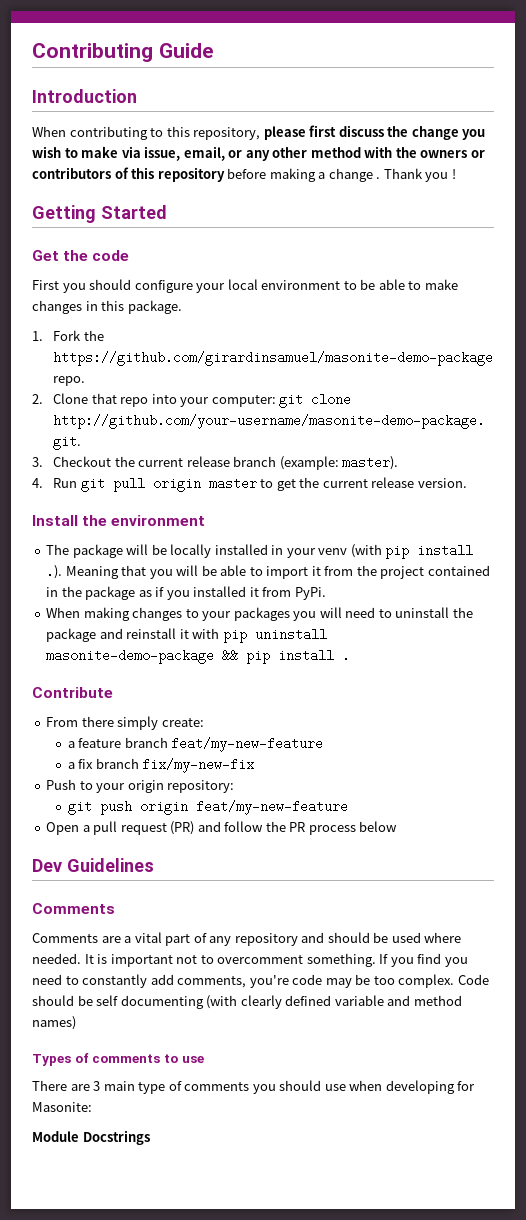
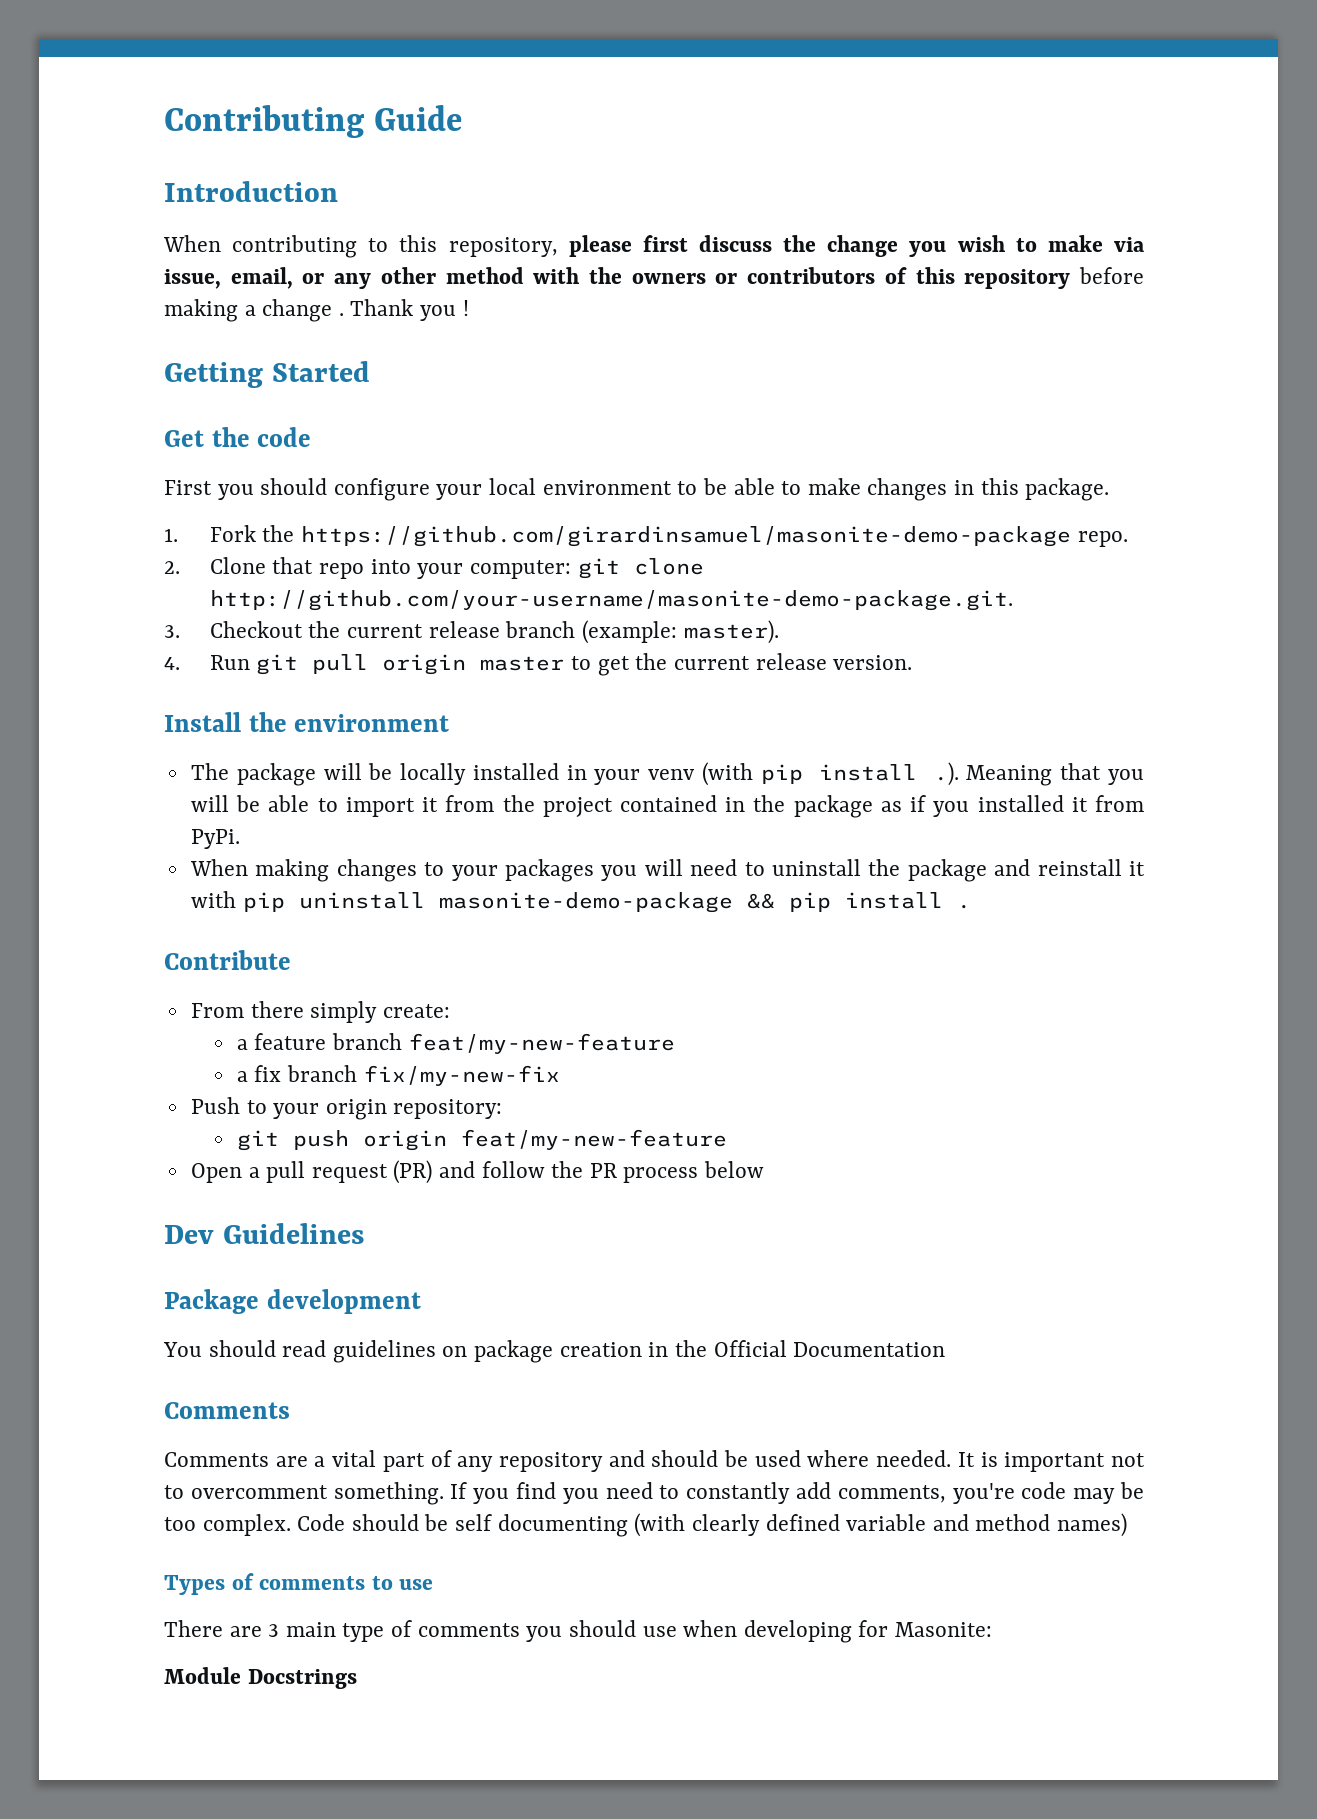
(154, 865) none -> [164,1289,421,1314] [163,1340,946,1363] // Package development // You should read guidelines on package creation in the Official Documentation

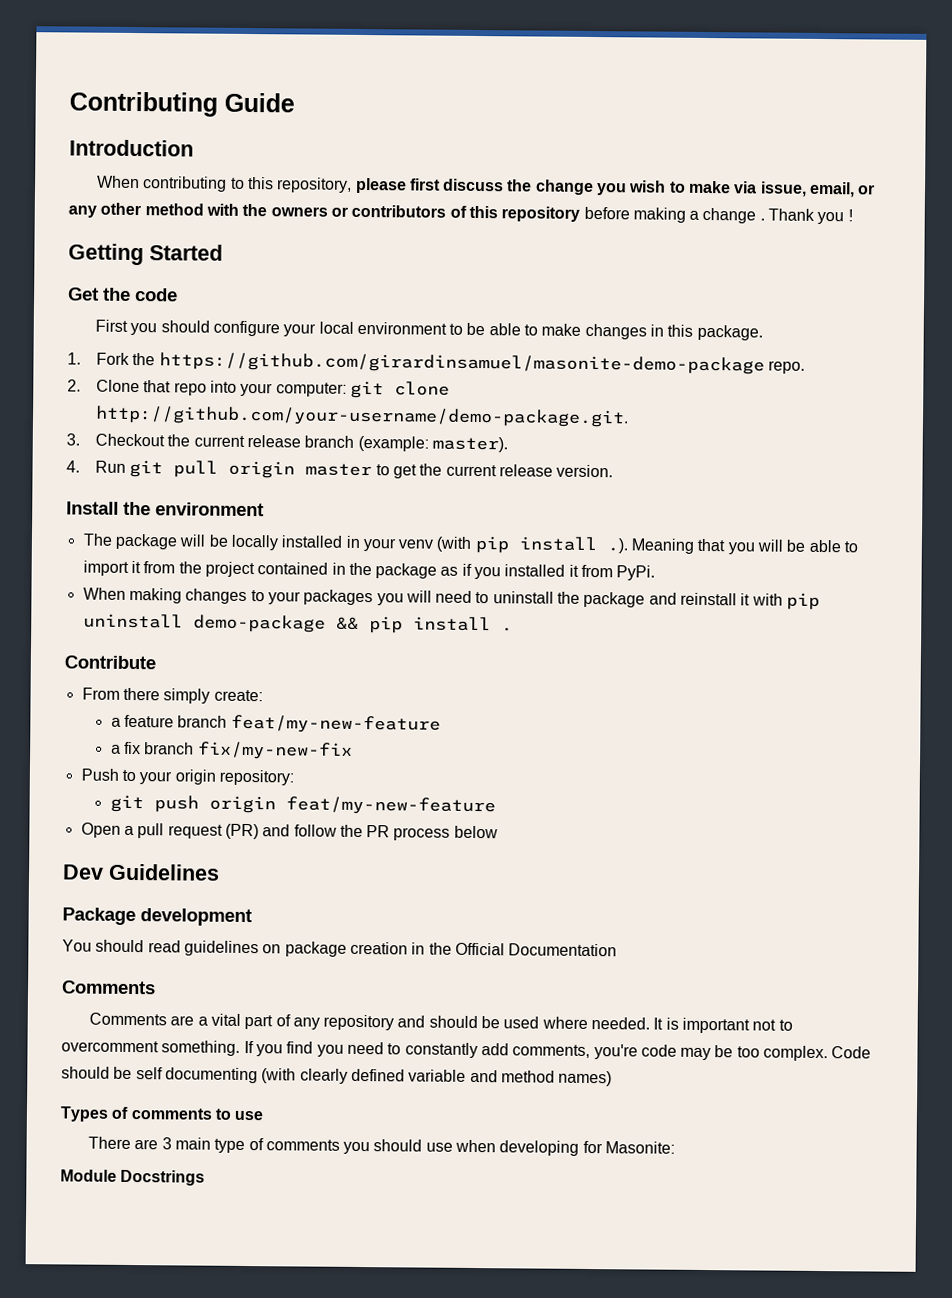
[209,590,1013,611] http://github.com/your-username/masonite-demo-package.git. -> [94,405,629,428] http://github.com/your-username/demo-package.git.
[438,892,733,913] masonite-demo-package -> [192,614,326,633] demo-package

